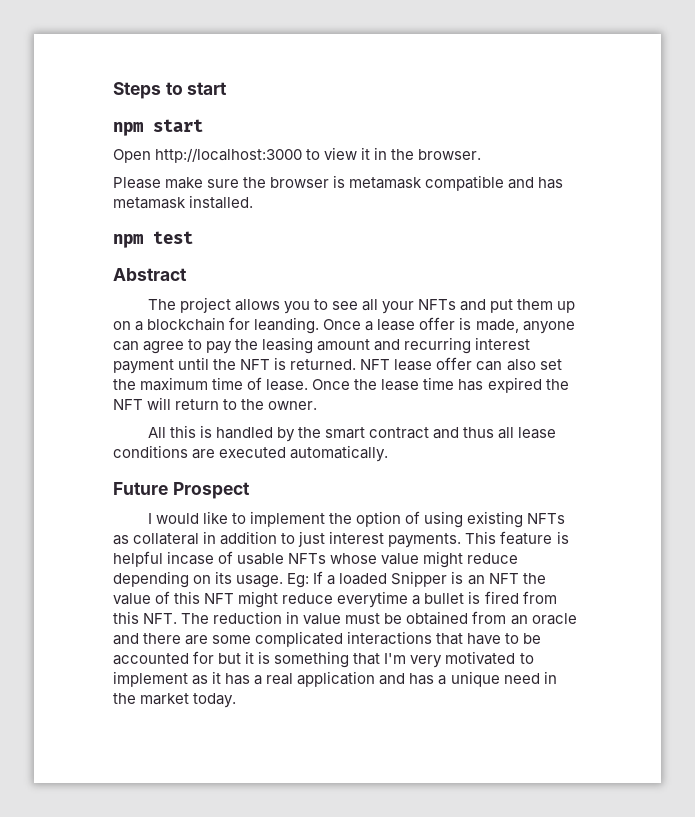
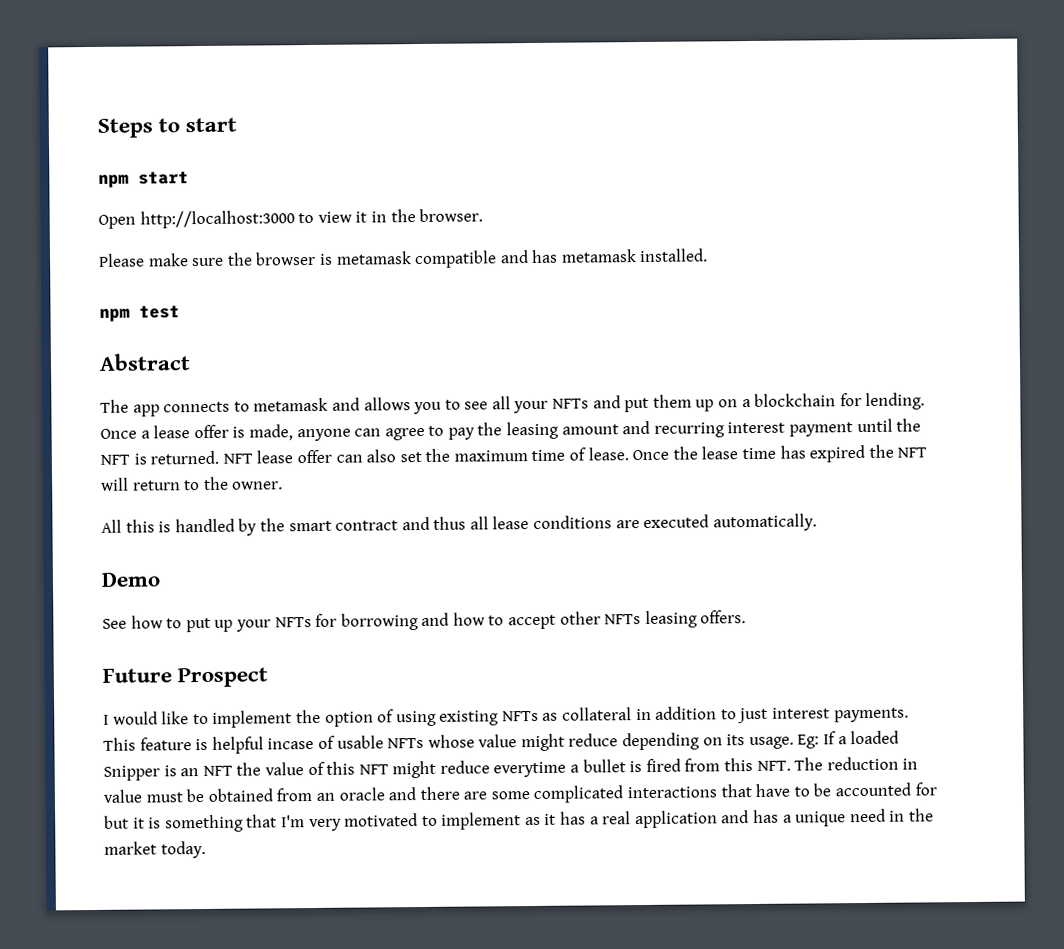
[179,297,231,313] project -> [132,397,360,417] app connects to metamask and
[254,317,320,334] leanding. -> [865,392,926,410] lending.
(389, 453) none -> [101,572,161,587] [102,610,747,633] // Demo // See how to put up your NFTs for borrowing and how to accept other NFTs leasing offers.

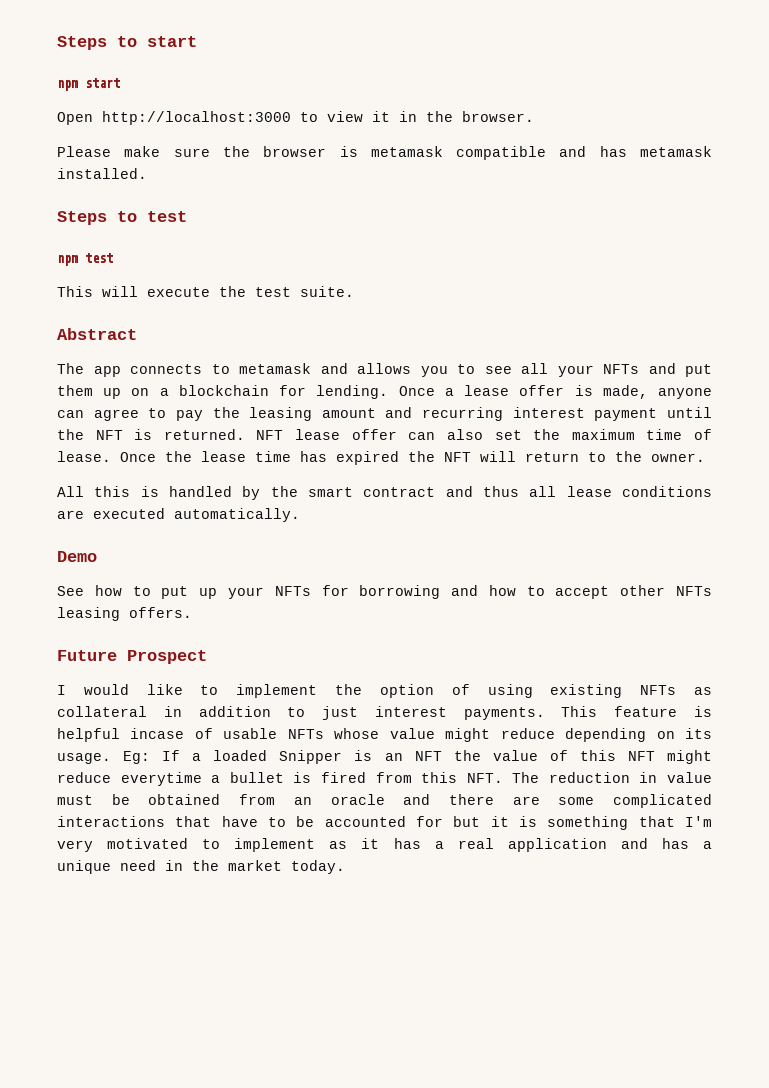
(709, 255) none -> [57,211,187,225] // Steps to test
(180, 312) none -> [57,286,354,297] // This will execute the test suite.

